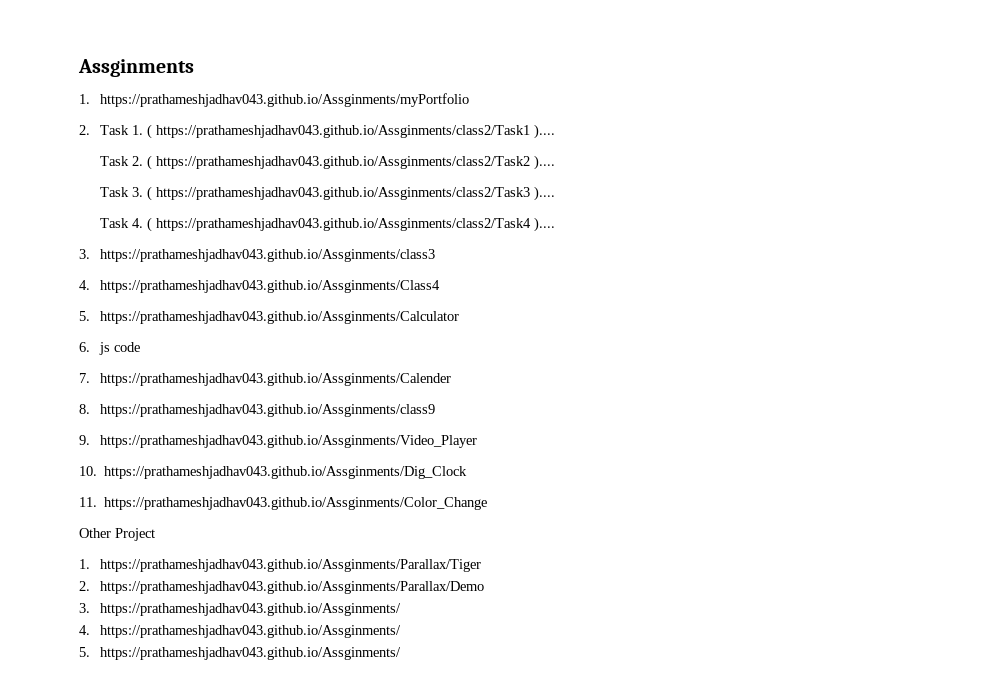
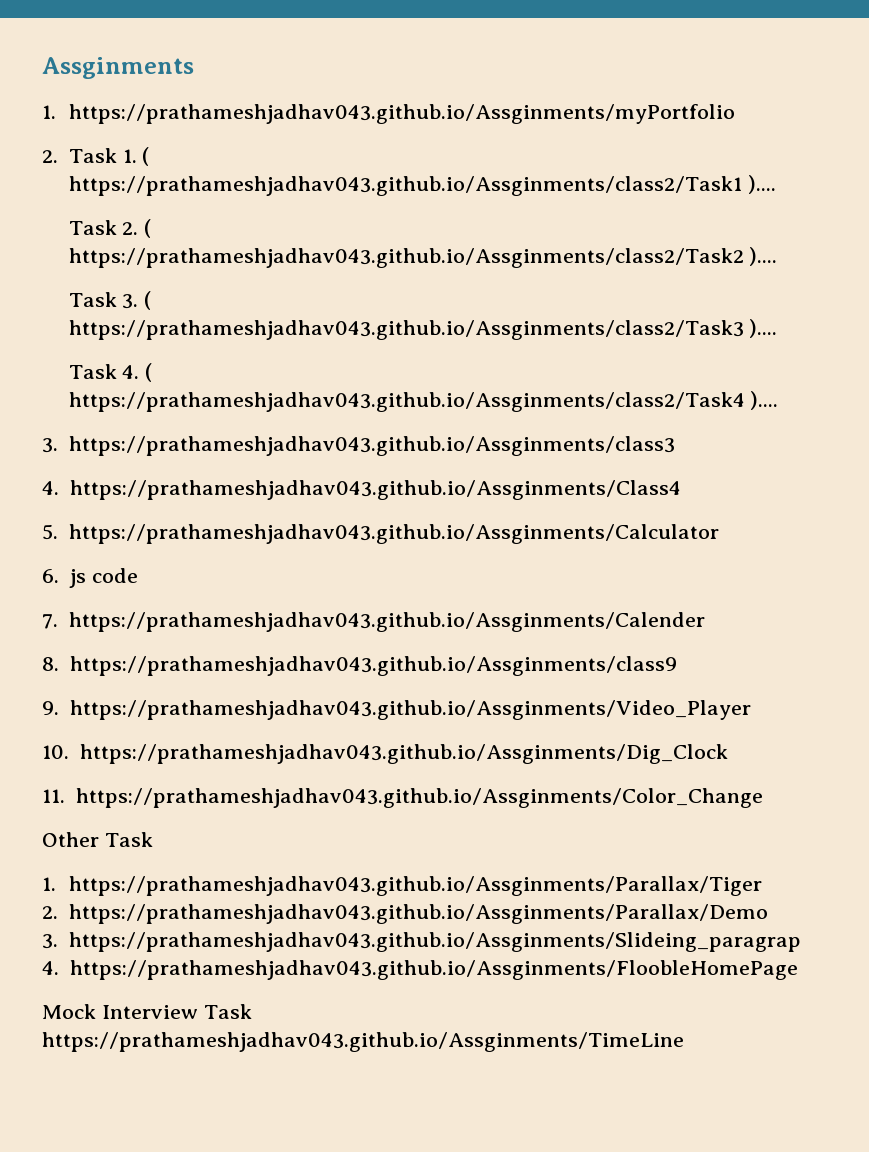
[115,528,155,541] Project -> [104,832,153,847] Task
[100,603,402,616] [79,625,402,638] [79,647,402,660] https://prathameshjadhav043.github.io/Assginments/ // 4. https://prathameshjadhav043.github.io/Assginments/ // 5. https://prathameshjadhav043.github.io/Assginments/ -> [68,932,801,952] [42,960,798,980] [42,1004,252,1019] [42,1032,684,1052] https://prathameshjadhav043.github.io/Assginments/Slideing_paragrap // 4. https://prathameshjadhav043.github.io/Assginments/FloobleHomePage // Mock Interview Task https://prathameshjadhav043.github.io/Assginments/TimeLine

